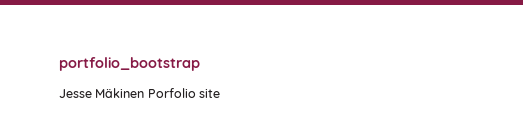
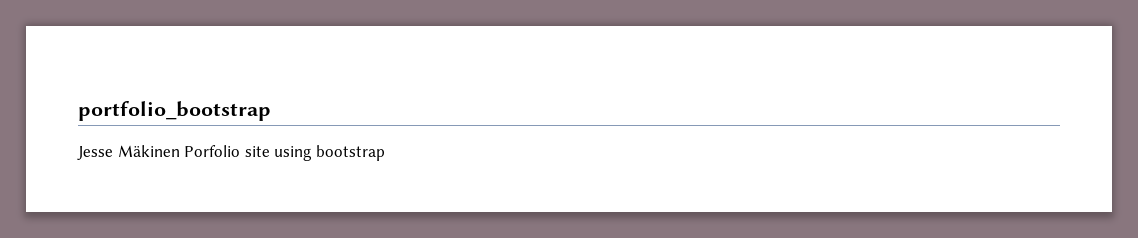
(221, 93) none -> [274,145,385,161] using bootstrap

